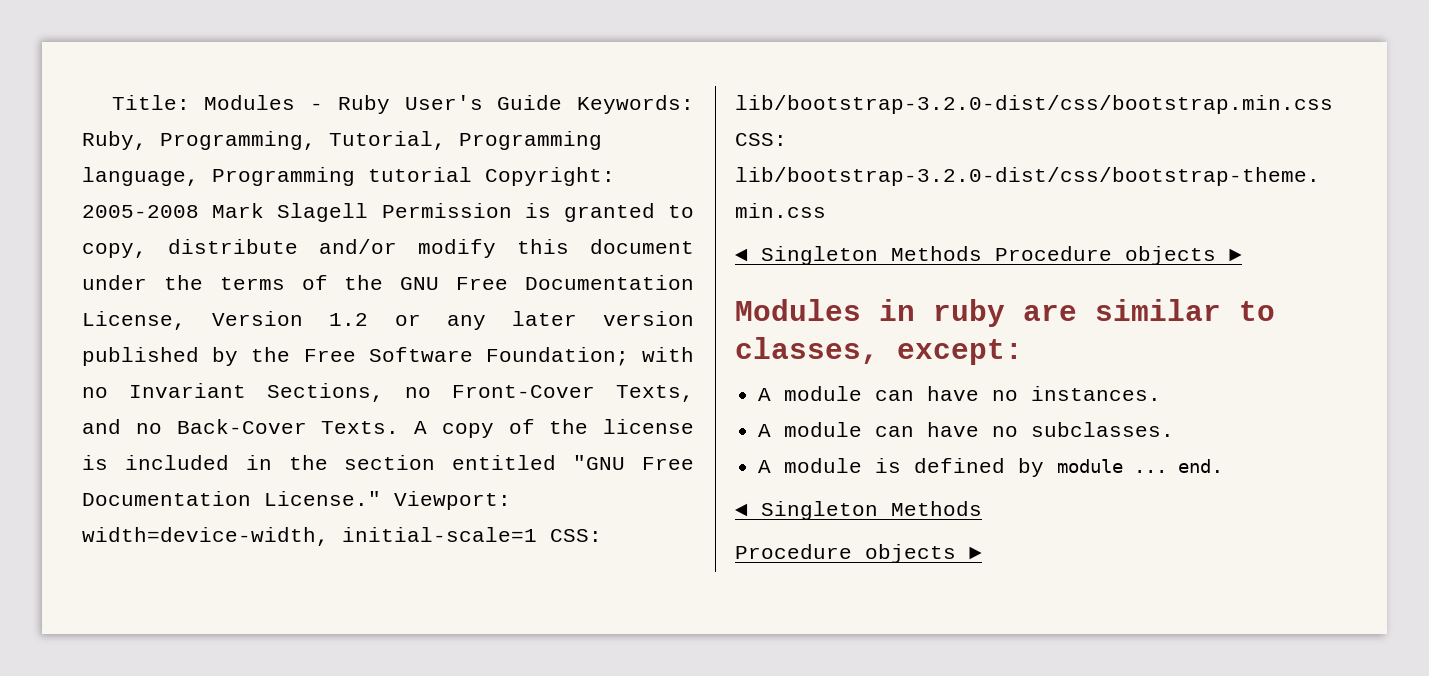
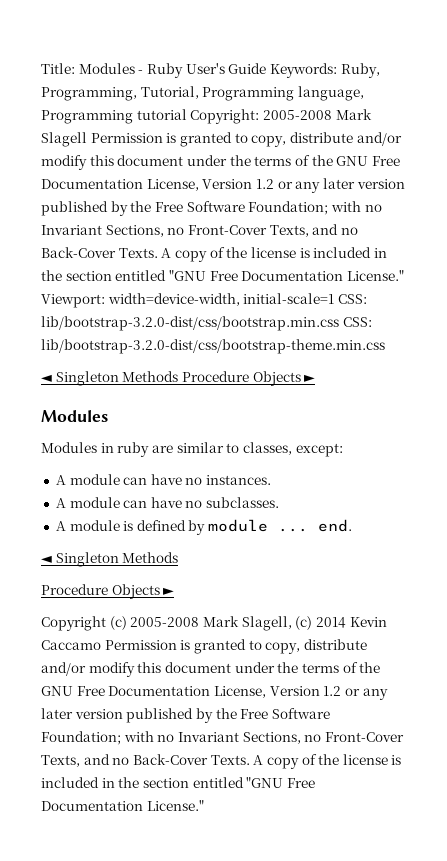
[1125,246,1216,265] objects -> [252,371,301,386] Objects
(861, 310) none -> [41,442,97,453] // Modules
[865,544,982,563] objects ► -> [111,584,175,599] [41,616,387,631] [41,639,367,654] [41,662,381,677] [41,686,388,700] [41,708,330,723] [41,731,404,745] [41,754,402,769] [41,777,315,788] [41,800,204,811] Objects ► // Copyright (c) 2005-2008 Mark Slagell, (c) 2014 Kevin Caccamo Permission is granted to copy, distribute and/or modify this document under the terms of the GNU Free Documentation License, Version 1.2 or any later version published by the Free Software Foundation; with no Invariant Sections, no Front-Cover Texts, and no Back-Cover Texts. A copy of the license is included in the section entitled "GNU Free Documentation License."

